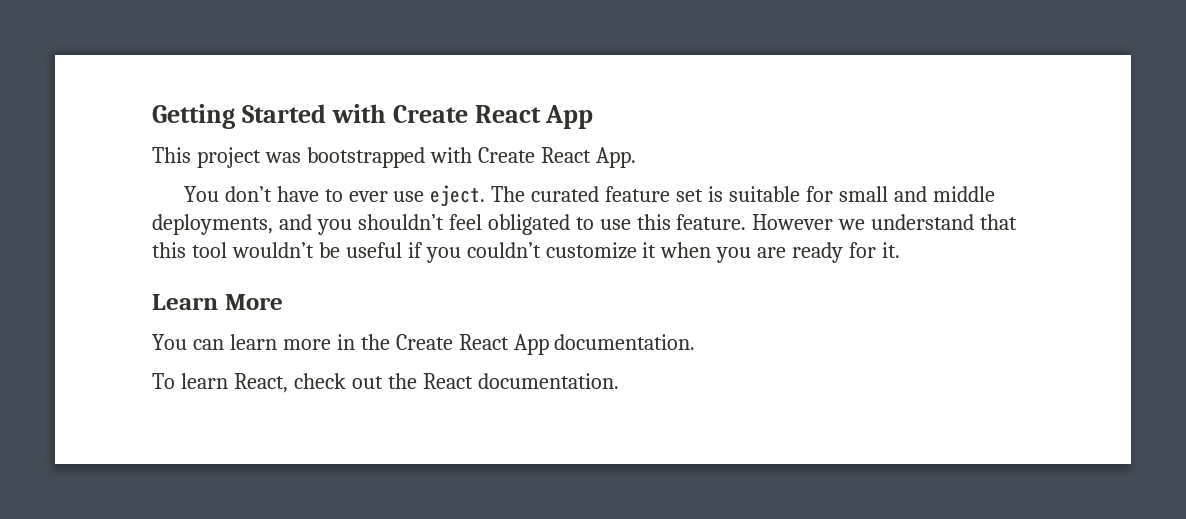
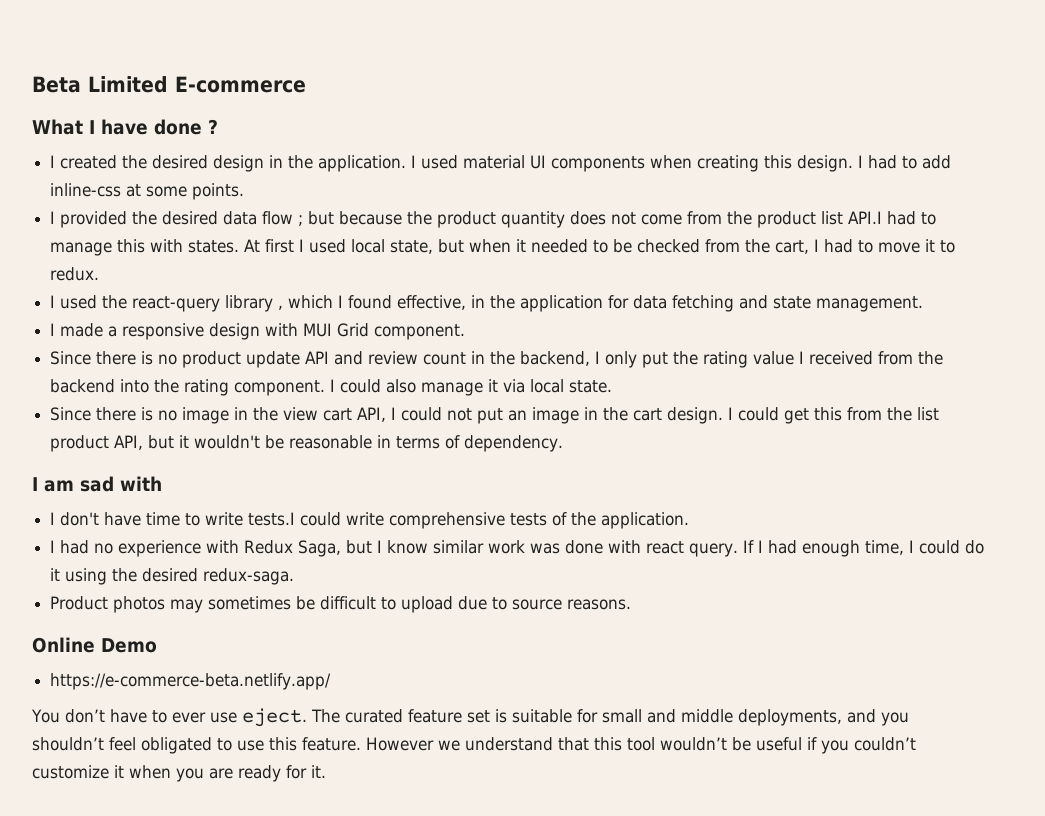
[152,104,594,129] [152,147,636,168] Getting Started with Create React App // This project was bootstrapped with Create React App. -> [32,76,306,93] [32,119,218,135] [50,155,952,172] [50,183,245,200] [50,211,937,228] [50,239,956,256] [50,267,100,281] [50,295,924,312] [50,323,466,340] [50,351,944,368] [50,379,613,396] [50,407,940,424] [50,435,564,452] [32,476,162,492] [50,512,690,529] [50,540,985,557] [50,568,295,585] [50,596,632,613] [32,637,157,653] [50,673,332,690] Beta Limited E-commerce // What I have done ? // I created the desired design in the application. I used material UI components when creating this design. I had to add inline-css at some points. // I provided the desired data flow ; but because the product quantity does not come from the product list API.I had to manage this with states. At first I used local state, but when it needed to be checked from the cart, I had to move it to redux. // I used the react-query library , which I found effective, in the application for data fetching and state management. // I made a responsive design with MUI Grid component. // Since there is no product update API and review count in the backend, I only put the rating value I received from the backend into the rating component. I could also manage it via local state. // Since there is no image in the view cart API, I could not put an image in the cart design. I could get this from the list product API, but it wouldn't be reasonable in terms of dependency. // I am sad with // I don't have time to write tests.I could write comprehensive tests of the application. // I had no experience with Redux Saga, but I know similar work was done with react query. If I had enough time, I could do it using the desired redux-saga. // Product photos may sometimes be difficult to upload due to source reasons. // Online Demo // https://e-commerce-beta.netlify.app/
[152,294,283,310] [152,334,696,355] [152,373,619,393] // Learn More // You can learn more in the Create React App documentation. // To learn React, check out the React documentation. -> (326, 771) none

